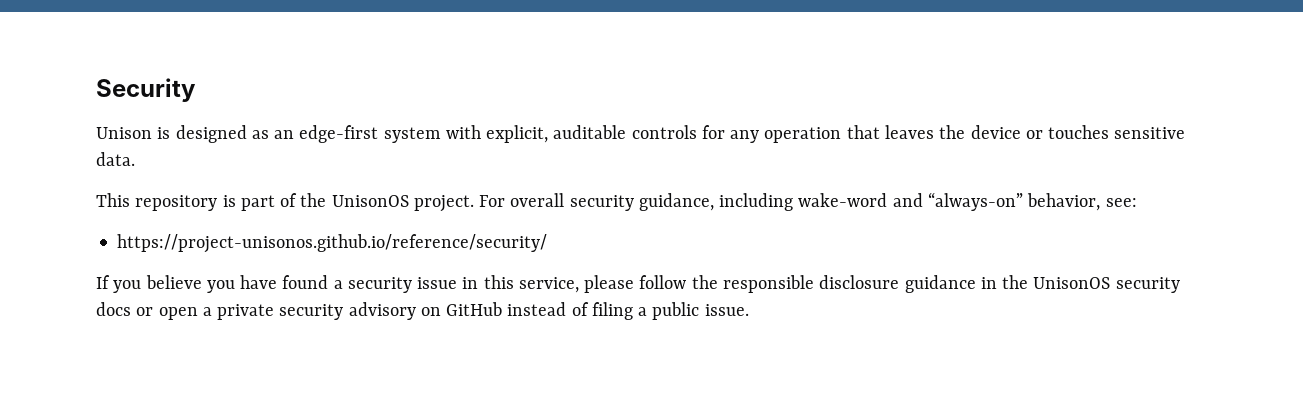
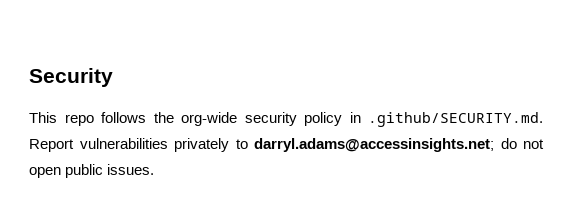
[96,125,1186,143] [96,152,135,166] [96,192,1137,212] [117,234,548,253] [96,275,1180,293] [96,302,749,320] Unison is designed as an edge-first system with explicit, auditable controls for any operation that leaves the device or touches sensitive data. // This repository is part of the UnisonOS project. For overall security guidance, including wake-word and “always-on” behavior, see: // https://project-unisonos.github.io/reference/security/ // If you believe you have found a security issue in this service, please follow the responsible disclosure guidance in the UnisonOS security docs or open a private security advisory on GitHub instead of filing a public issue. -> [29,112,543,127] [29,138,544,152] [29,164,155,178] This repo follows the org-wide security policy in .github/SECURITY.md. Report vulnerabilities privately to darryl.adams@accessinsights.net; do not open public issues.

